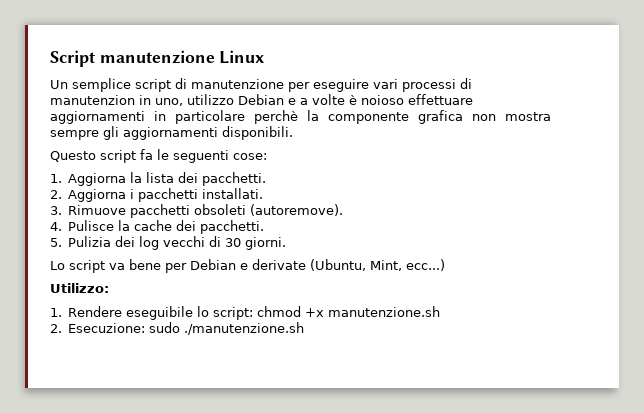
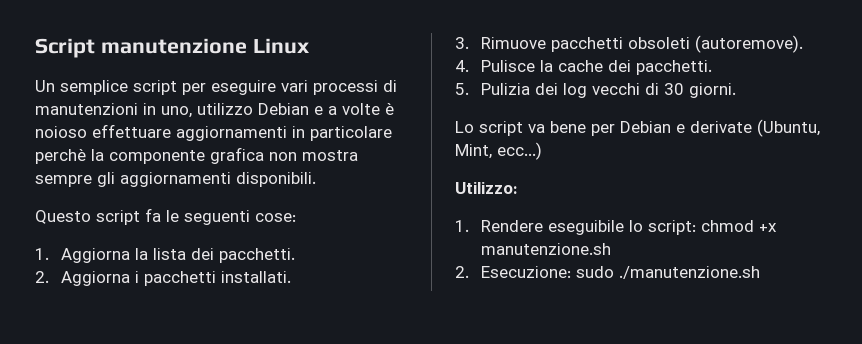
[175,78,284,89] di manutenzione -> (177, 87) none
[50,95,135,105] manutenzion -> [35,103,138,115] manutenzioni

